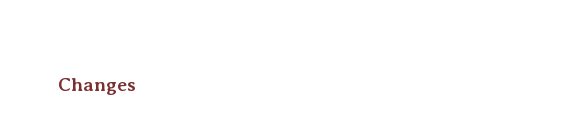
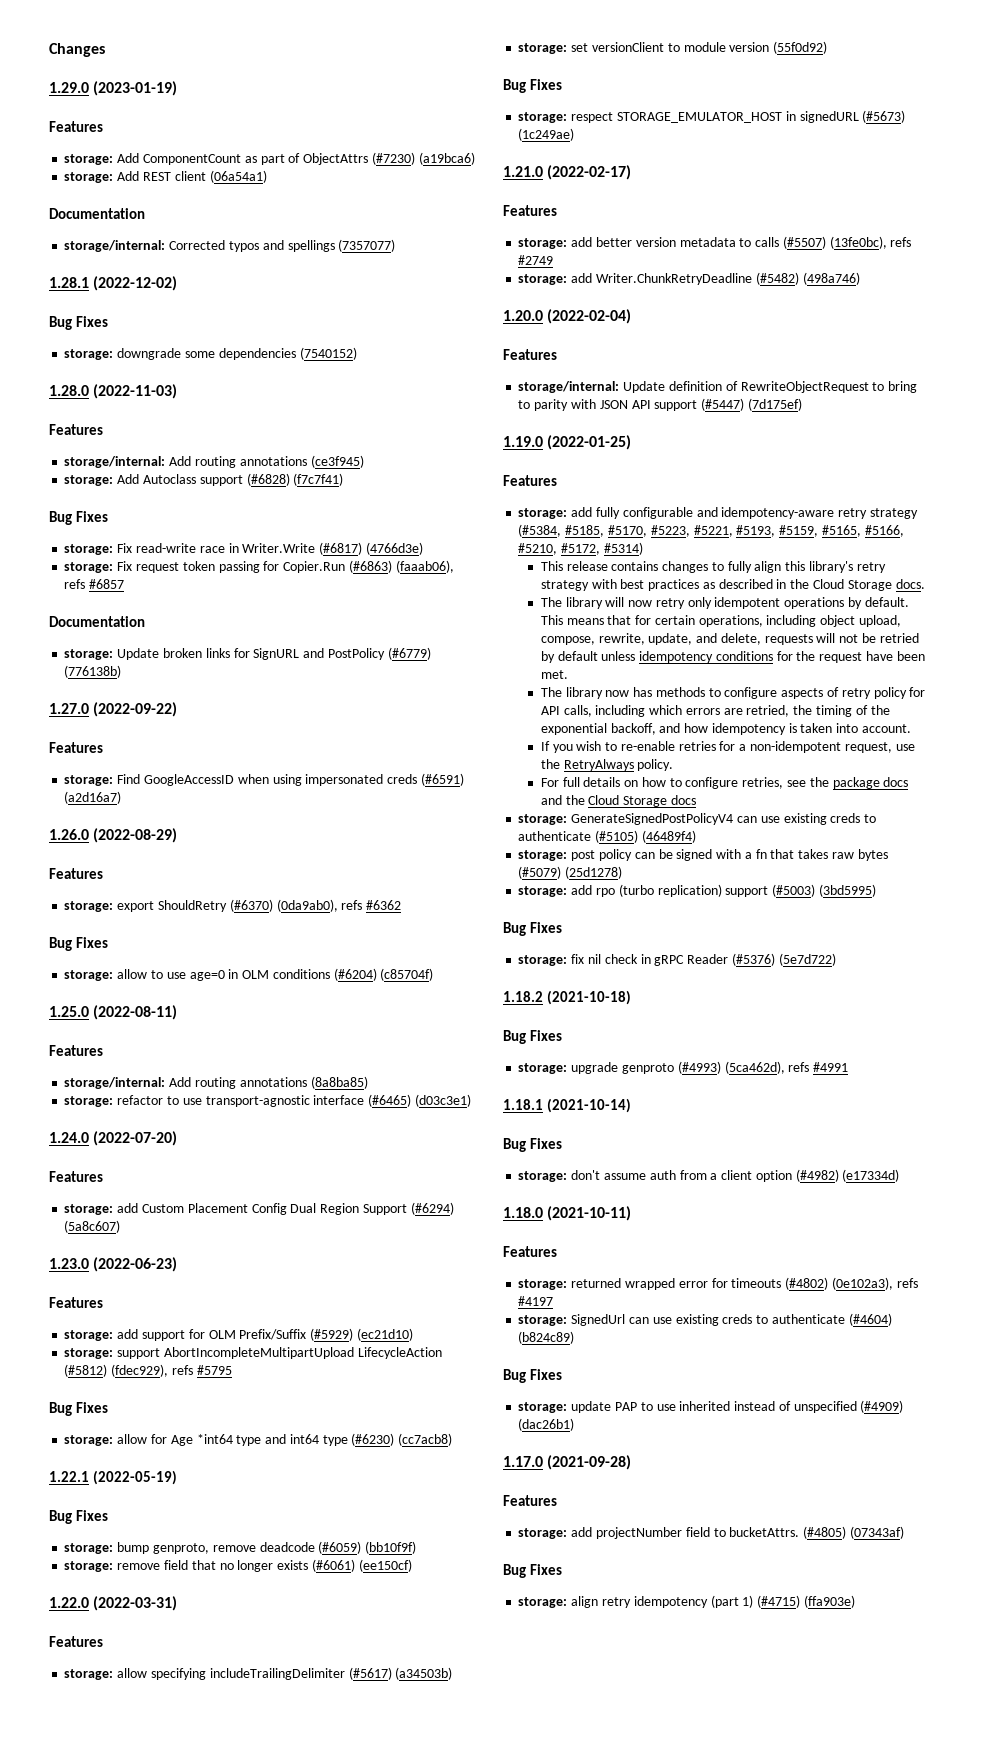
(136, 86) none -> [49,81,178,96] [49,121,103,132] [64,152,475,165] [64,170,267,183] [49,208,145,219] [64,239,396,252] [49,276,178,291] [49,316,108,330] [64,347,357,360] [49,384,178,399] [49,424,103,435] [64,455,364,468] [64,473,344,486] [49,511,108,525] [64,542,423,555] [64,560,454,573] [64,579,125,589] [49,616,145,627] [64,647,431,660] [64,665,122,678] [49,702,178,717] [49,742,103,753] [64,773,464,786] [64,791,122,804] [49,828,178,843] [49,868,103,879] [64,899,402,912] [49,937,108,951] [64,968,434,981] [49,1005,178,1020] [49,1045,103,1056] [64,1076,368,1089] [64,1094,471,1107] [49,1131,178,1146] [49,1171,103,1182] [64,1202,454,1215] [64,1220,121,1233] [49,1257,178,1272] [49,1297,103,1308] [64,1328,413,1341] [64,1347,442,1359] [64,1364,232,1377] [49,1402,108,1416] [64,1433,453,1446] [49,1470,177,1485] [49,1510,108,1524] [64,1541,417,1554] [64,1559,412,1572] [49,1596,178,1611] [49,1636,103,1647] [64,1667,453,1680] [518,41,828,54] [503,79,562,93] [518,110,906,123] [518,128,575,141] [503,165,632,180] [503,205,557,216] [518,236,912,249] [518,255,554,265] [518,272,860,285] [503,309,632,324] [503,349,557,360] [518,381,918,393] [518,398,802,411] [503,435,632,450] [503,475,557,486] [518,507,918,519] [518,524,904,537] [518,542,643,555] [540,561,886,573] [540,579,925,591] [540,597,909,609] [540,615,901,627] [540,633,919,645] [540,651,925,663] [540,670,568,679] [540,687,926,699] [540,705,890,717] [540,723,911,735] [540,741,915,753] [540,759,674,771] [540,777,909,789] [540,795,696,807] [518,813,877,825] [518,830,696,843] [518,849,888,861] [518,866,623,879] [518,884,876,897] [503,922,562,936] [518,953,836,966] [503,990,631,1005] [503,1030,562,1044] [518,1061,849,1074] [503,1098,631,1113] [503,1138,562,1152] [518,1169,900,1182] [503,1206,632,1221] [503,1246,557,1257] [518,1277,918,1290] [518,1296,554,1306] [518,1313,892,1326] [518,1331,575,1344] [503,1369,562,1383] [518,1400,904,1413] [518,1418,575,1431] [503,1455,632,1470] [503,1495,557,1506] [518,1526,904,1539] [503,1564,562,1578] [518,1595,855,1608] // 1.29.0 (2023-01-19) // Features // storage: Add ComponentCount as part of ObjectAttrs (#7230) (a19bca6) // storage: Add REST client (06a54a1) // Documentation // storage/internal: Corrected typos and spellings (7357077) // 1.28.1 (2022-12-02) // Bug Fixes // storage: downgrade some dependencies (7540152) // 1.28.0 (2022-11-03) // Features // storage/internal: Add routing annotations (ce3f945) // storage: Add Autoclass support (#6828) (f7c7f41) // Bug Fixes // storage: Fix read-write race in Writer.Write (#6817) (4766d3e) // storage: Fix request token passing for Copier.Run (#6863) (faaab06), refs #6857 // Documentation // storage: Update broken links for SignURL and PostPolicy (#6779) (776138b) // 1.27.0 (2022-09-22) // Features // storage: Find GoogleAccessID when using impersonated creds (#6591) (a2d16a7) // 1.26.0 (2022-08-29) // Features // storage: export ShouldRetry (#6370) (0da9ab0), refs #6362 // Bug Fixes // storage: allow to use age=0 in OLM conditions (#6204) (c85704f) // 1.25.0 (2022-08-11) // Features // storage/internal: Add routing annotations (8a8ba85) // storage: refactor to use transport-agnostic interface (#6465) (d03c3e1) // 1.24.0 (2022-07-20) // Features // storage: add Custom Placement Config Dual Region Support (#6294) (5a8c607) // 1.23.0 (2022-06-23) // Features // storage: add support for OLM Prefix/Suffix (#5929) (ec21d10) // storage: support AbortIncompleteMultipartUpload LifecycleAction (#5812) (fdec929), refs #5795 // Bug Fixes // storage: allow for Age *int64 type and int64 type (#6230) (cc7acb8) // 1.22.1 (2022-05-19) // Bug Fixes // storage: bump genproto, remove deadcode (#6059) (bb10f9f) // storage: remove field that no longer exists (#6061) (ee150cf) // 1.22.0 (2022-03-31) // Features // storage: allow specifying includeTrailingDelimiter (#5617) (a34503b) // storage: set versionClient to module version (55f0d92) // Bug Fixes // storage: respect STORAGE_EMULATOR_HOST in signedURL (#5673) (1c249ae) // 1.21.0 (2022-02-17) // Features // storage: add better version metadata to calls (#5507) (13fe0bc), refs #2749 // storage: add Writer.ChunkRetryDeadline (#5482) (498a746) // 1.20.0 (2022-02-04) // Features // storage/internal: Update definition of RewriteObjectRequest to bring to parity with JSON API support (#5447) (7d175ef) // 1.19.0 (2022-01-25) // Features // storage: add fully configurable and idempotency-aware retry strategy (#5384, #5185, #5170, #5223, #5221, #5193, #5159, #5165, #5166, #5210, #5172, #5314) // This release contains changes to fully align this library's retry strategy with best practices as described in the Cloud Storage docs. // The library will now retry only idempotent operations by default. This means that for certain operations, including object upload, compose, rewrite, update, and delete, requests will not be retried by default unless idempotency conditions for the request have been met. // The library now has methods to configure aspects of retry policy for API calls, including which errors are retried, the timing of the exponential backoff, and how idempotency is taken into account. // If you wish to re-enable retries for a non-idempotent request, use the RetryAlways policy. // For full details on how to configure retries, see the package docs and the Cloud Storage docs // storage: GenerateSignedPostPolicyV4 can use existing creds to authenticate (#5105) (46489f4) // storage: post policy can be signed with a fn that takes raw bytes (#5079) (25d1278) // storage: add rpo (turbo replication) support (#5003) (3bd5995) // Bug Fixes // storage: fix nil check in gRPC Reader (#5376) (5e7d722) // 1.18.2 (2021-10-18) // Bug Fixes // storage: upgrade genproto (#4993) (5ca462d), refs #4991 // 1.18.1 (2021-10-14) // Bug Fixes // storage: don't assume auth from a client option (#4982) (e17334d) // 1.18.0 (2021-10-11) // Features // storage: returned wrapped error for timeouts (#4802) (0e102a3), refs #4197 // storage: SignedUrl can use existing creds to authenticate (#4604) (b824c89) // Bug Fixes // storage: update PAP to use inherited instead of unspecified (#4909) (dac26b1) // 1.17.0 (2021-09-28) // Features // storage: add projectNumber field to bucketAttrs. (#4805) (07343af) // Bug Fixes // storage: align retry idempotency (part 1) (#4715) (ffa903e)

